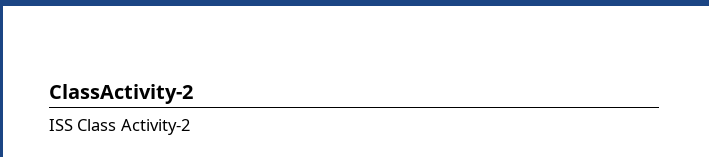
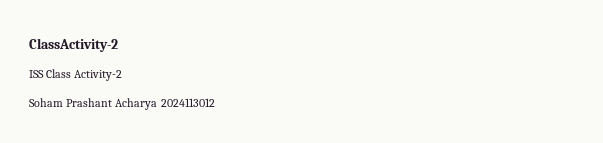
(190, 127) none -> [29,98,215,110] // Soham Prashant Acharya 2024113012

